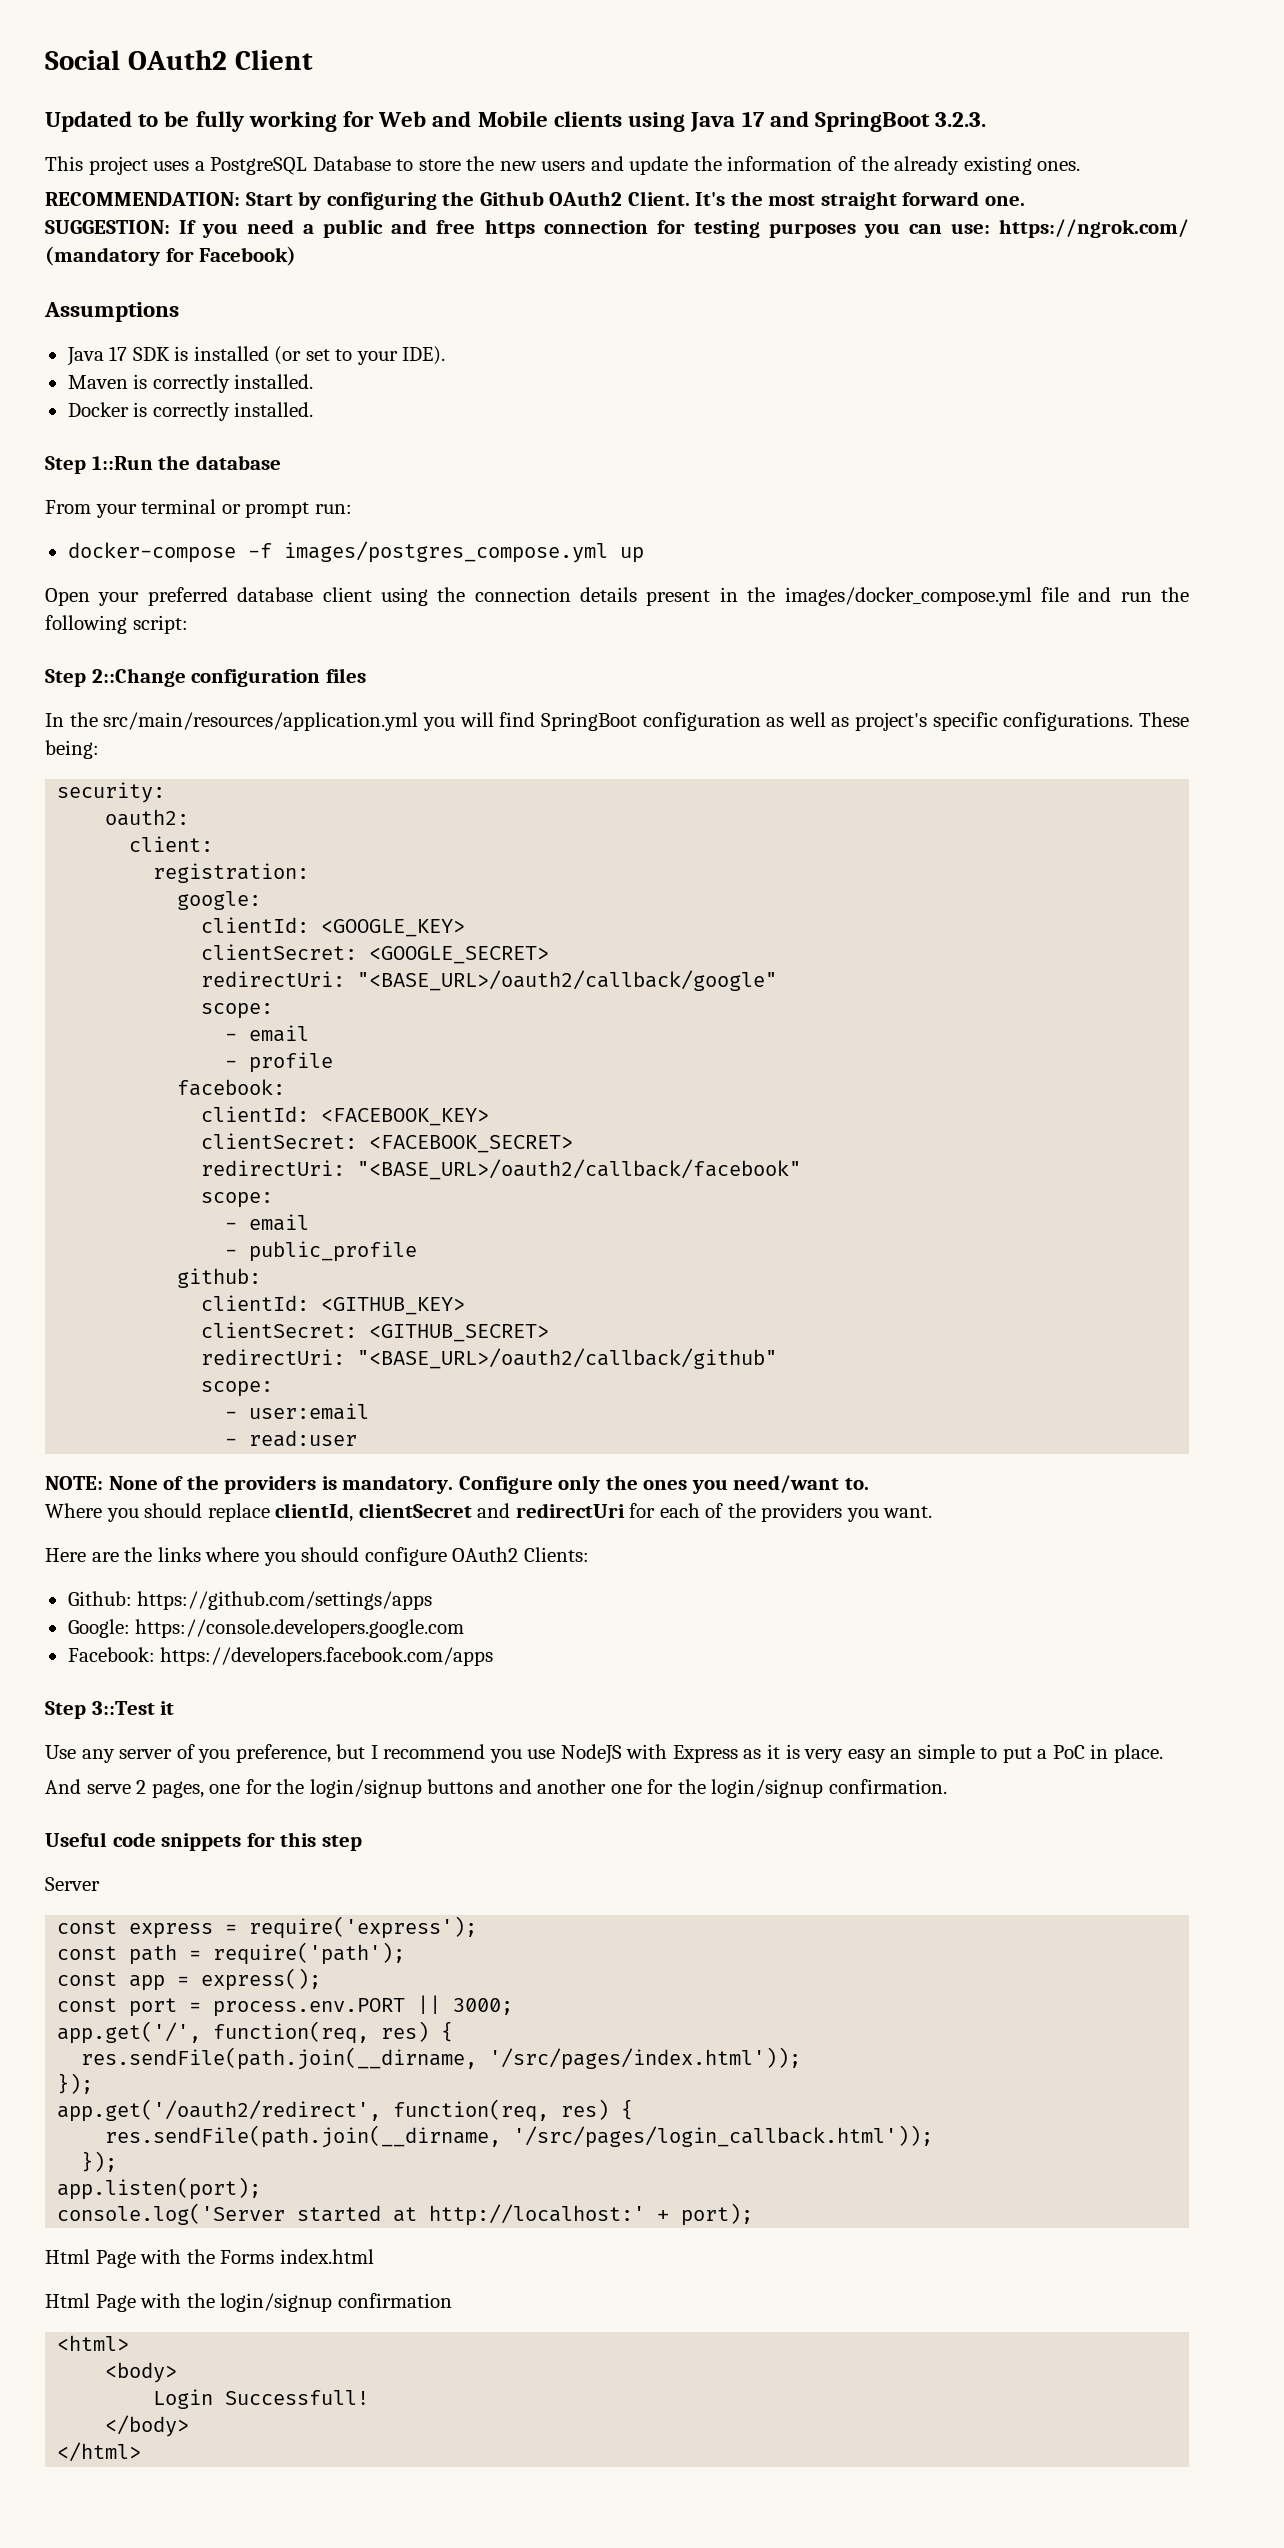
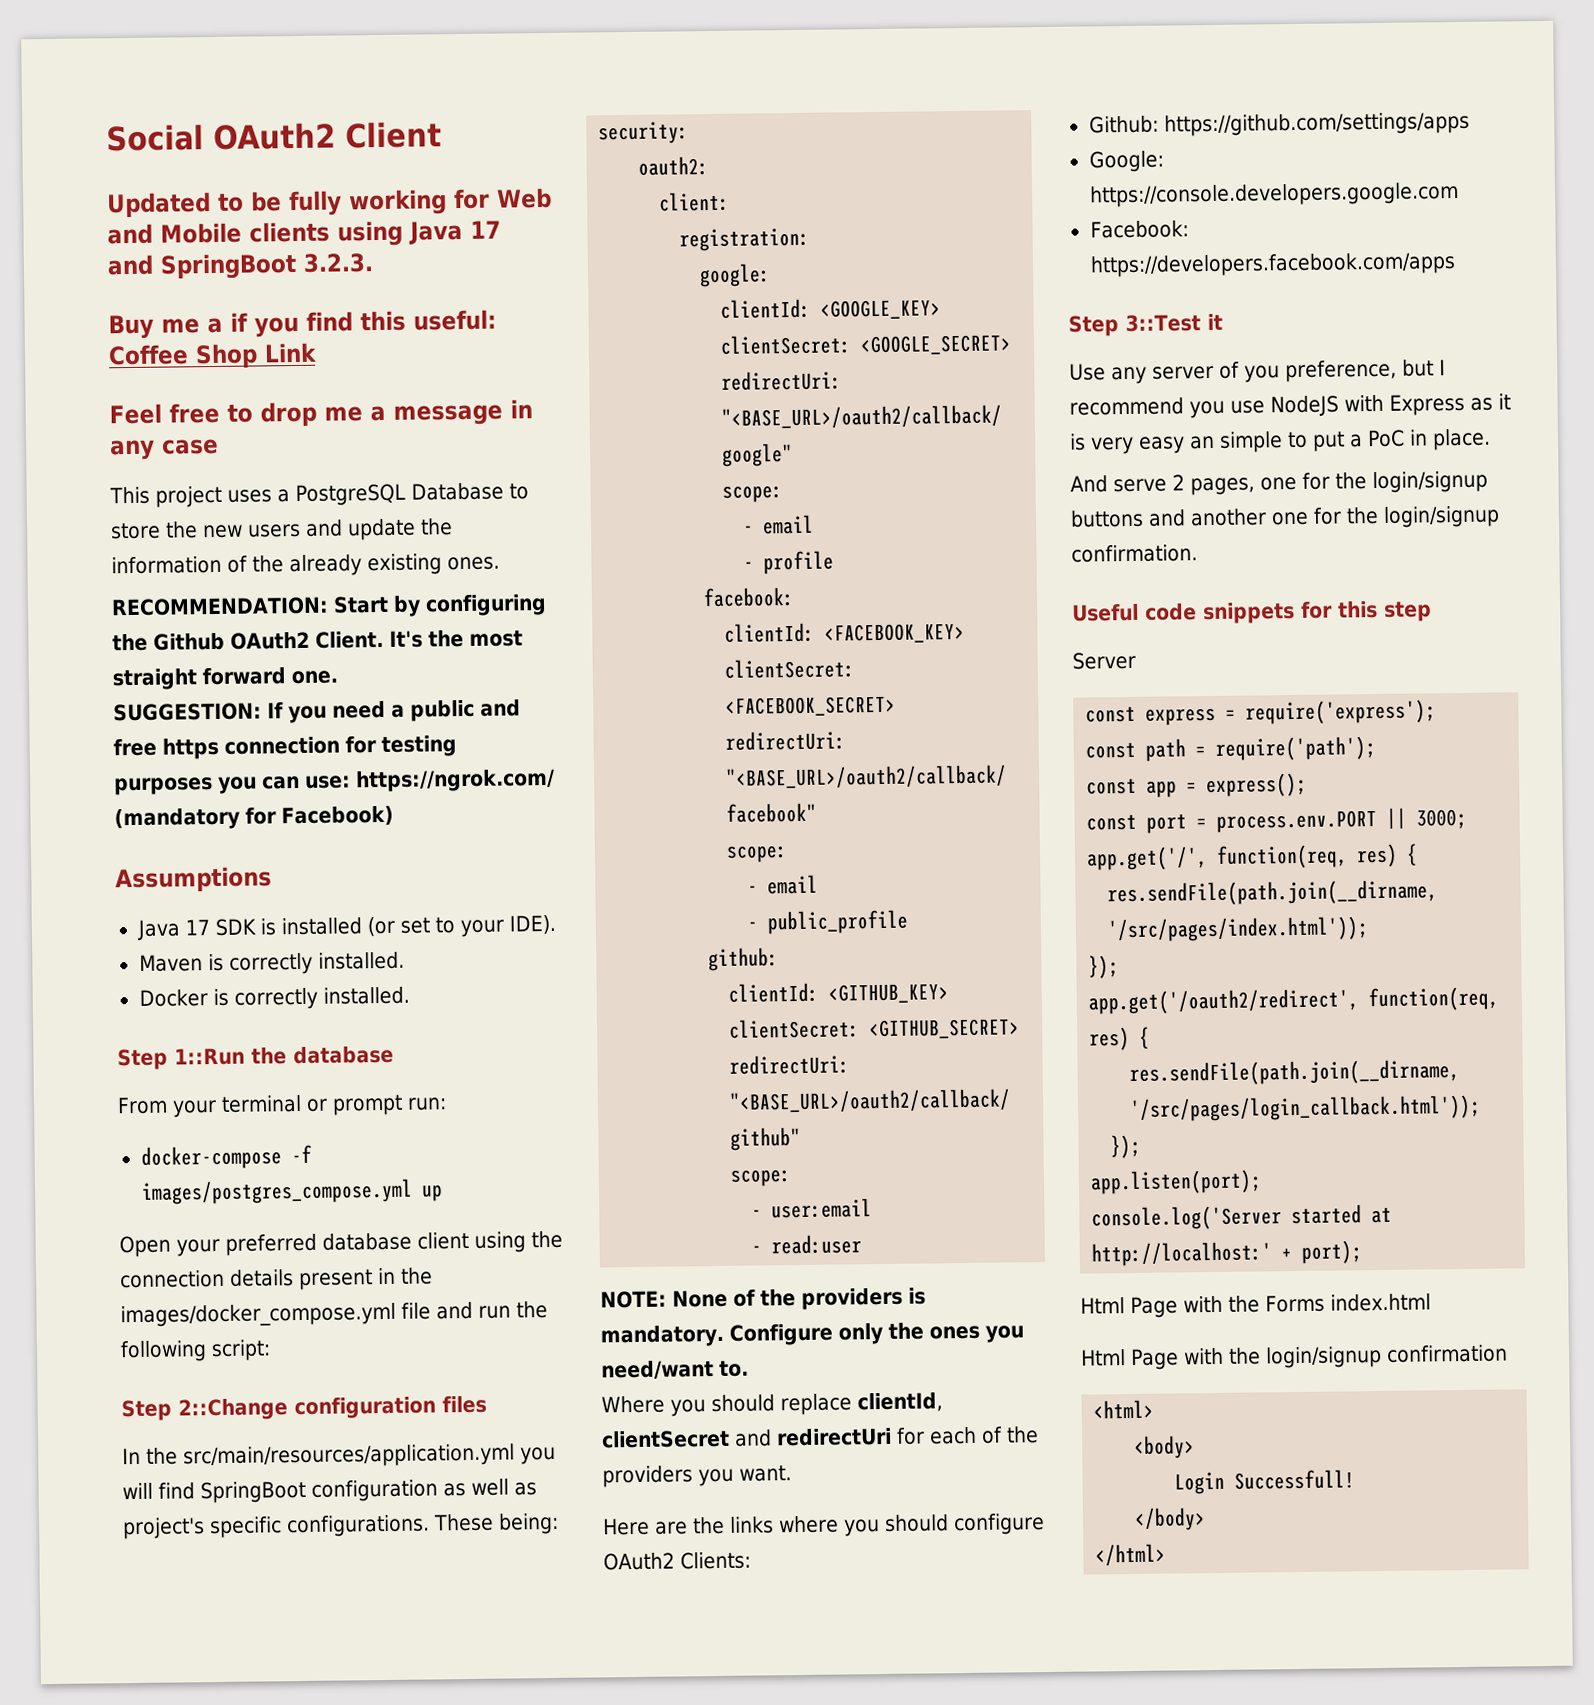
(987, 119) none -> [108,309,497,340] [108,342,317,369] [109,399,533,427] [109,438,219,461] // Buy me a if you find this useful: Coffee Shop Link // Feel free to drop me a message in any case

